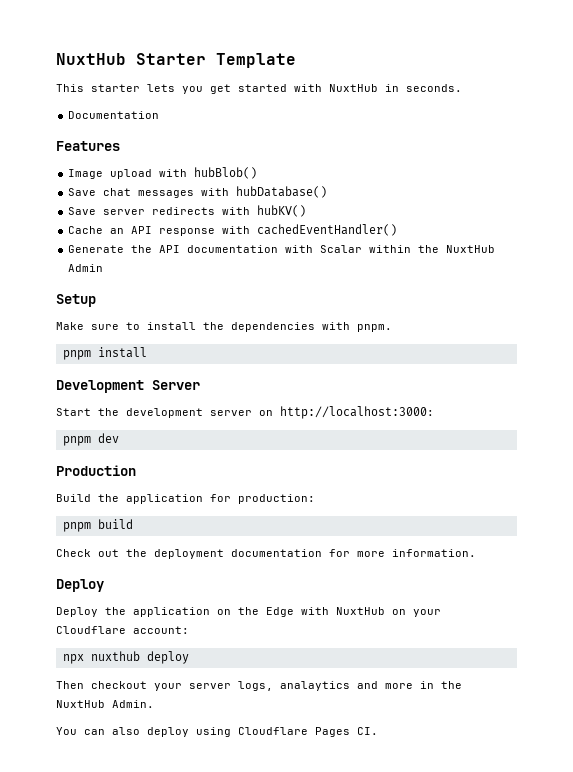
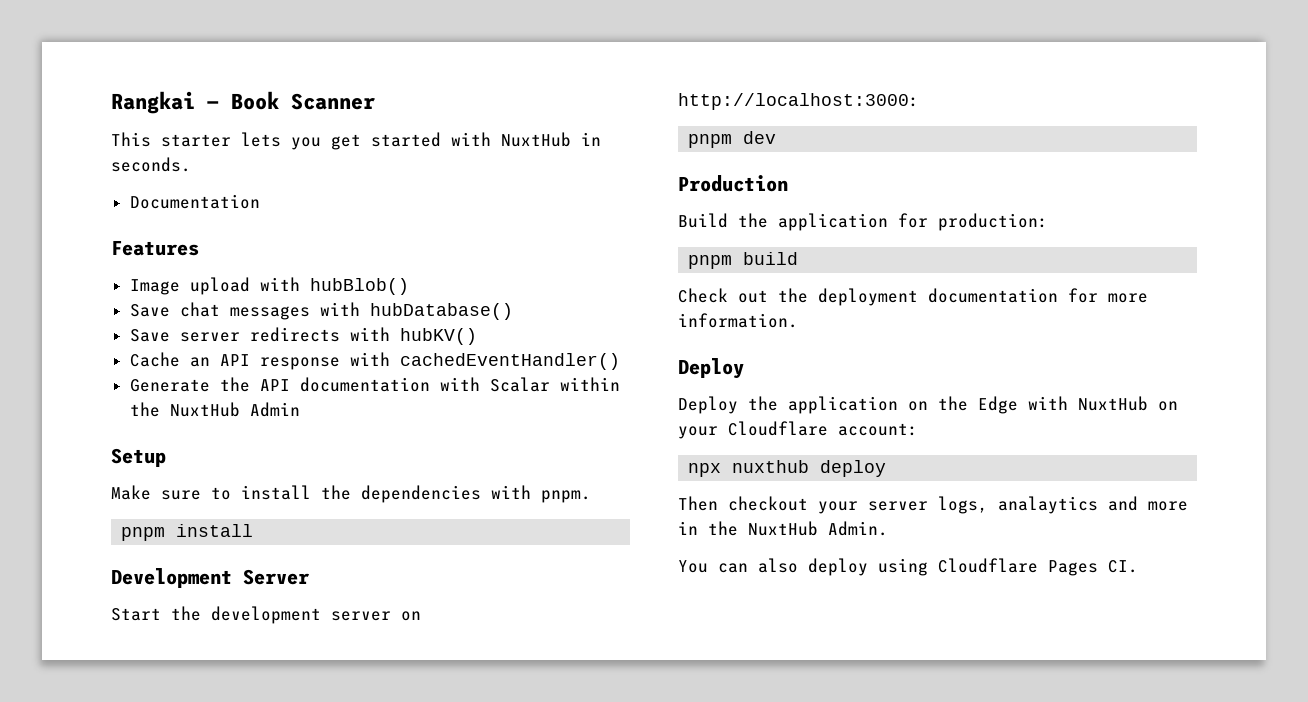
[56,53,296,68] NuxtHub Starter Template -> [111,91,375,114] Rangkai — Book Scanner

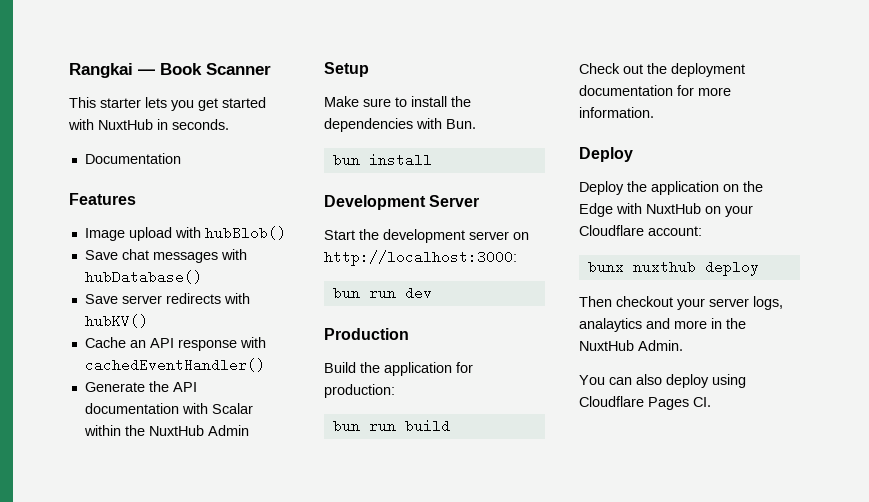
[541,490,591,503] [121,527,166,541] pnpm. // pnpm -> [446,119,476,129] [332,153,360,167] Bun. // bun
[688,134,733,148] pnpm -> [332,286,396,300] bun run
[688,255,733,269] pnpm -> [332,419,396,433] bun run
[688,463,722,477] npx -> [587,260,624,274] bunx

